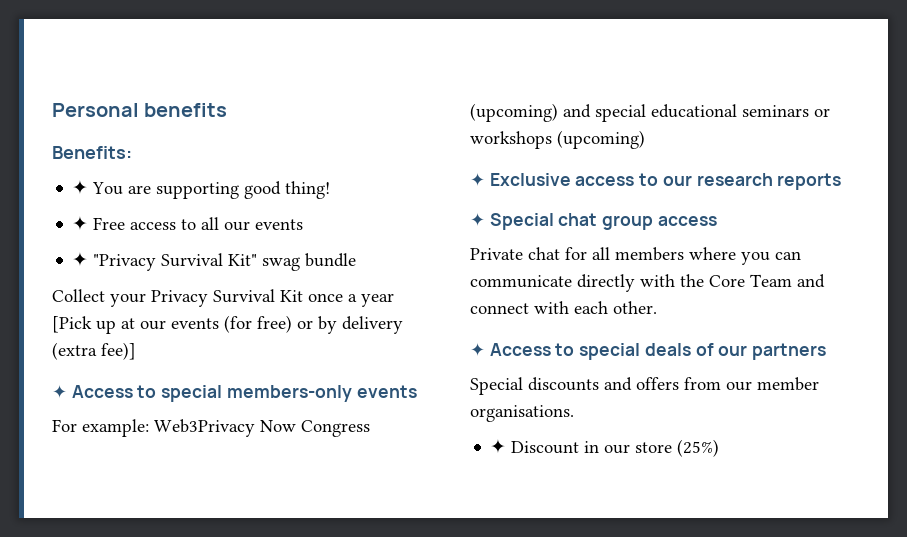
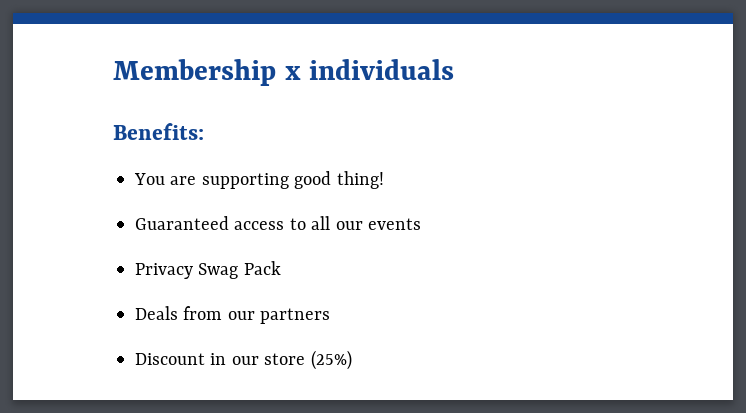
[52,103,228,117] Personal benefits -> [113,59,455,86] Membership x individuals
[72,179,89,195] ✦ -> (204, 131) none
[72,215,126,231] ✦ Free -> [135,216,229,230] Guaranteed
[72,251,357,271] [52,289,394,307] [52,315,403,334] [52,342,136,360] [52,384,417,402] [52,419,370,437] [470,103,830,122] [470,130,645,149] [470,172,842,190] [470,212,717,230] [470,247,801,265] [470,274,825,292] [470,301,657,314] [470,342,827,360] [470,377,819,395] [470,405,574,422] [490,438,507,454] ✦ "Privacy Survival Kit" swag bundle // Collect your Privacy Survival Kit once a year [Pick up at our events (for free) or by delivery (extra fee)] // ✦ Access to special members-only events // For example: Web3Privacy Now Congress (upcoming) and special educational seminars or workshops (upcoming) // ✦ Exclusive access to our research reports // ✦ Special chat group access // Private chat for all members where you can communicate directly with the Core Team and connect with each other. // ✦ Access to special deals of our partners // Special discounts and offers from our member organisations. // ✦ -> [135,261,281,279] [135,306,331,324] Privacy Swag Pack // Deals from our partners //

